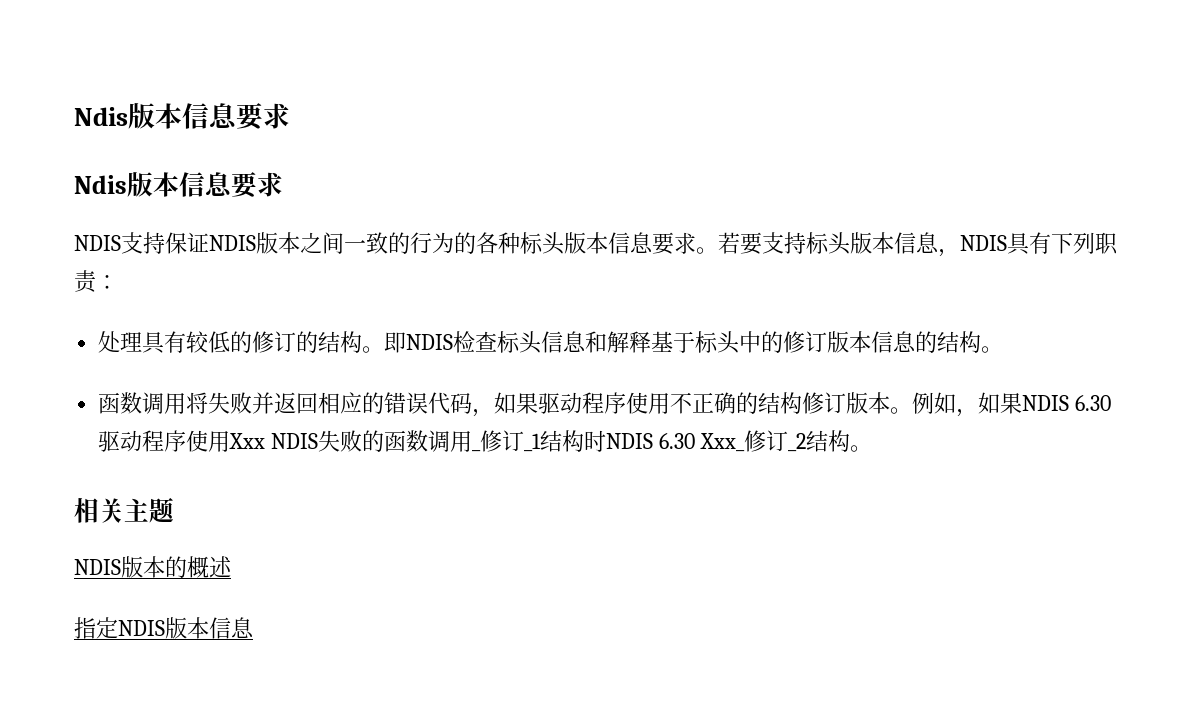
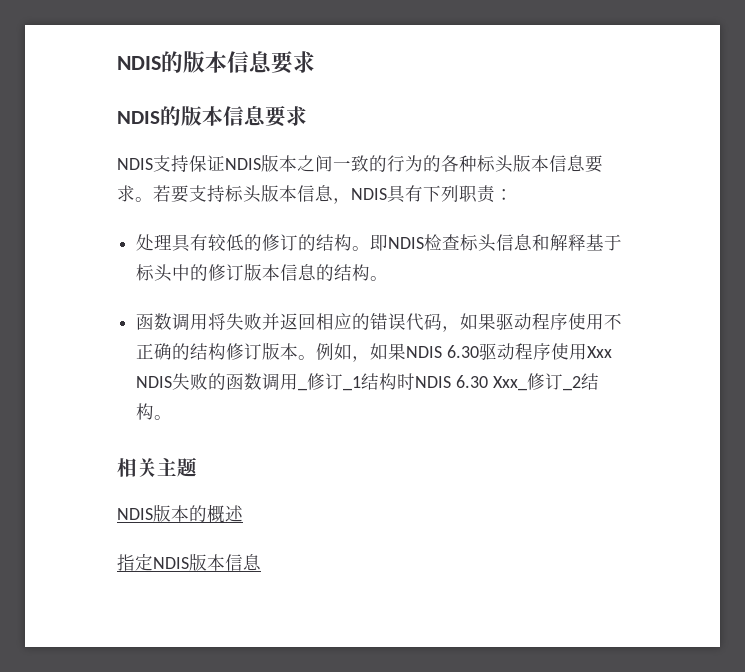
[74,103,290,130] [74,175,127,194] Ndis版本信息要求 // Ndis -> [117,51,315,74] [117,106,181,126] NDIS的版本信息要求 // NDIS的

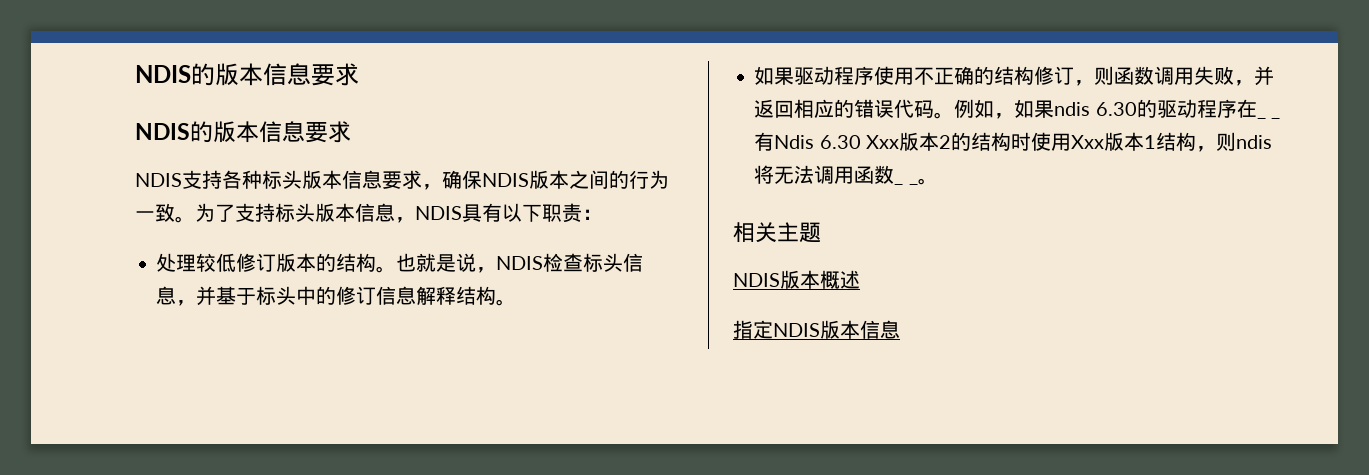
[189,154,441,172] 保证NDIS版本之间一致的行为的 -> (222, 179) none
[135,185,189,203] 。若要 -> [422,170,669,190] [135,203,235,223] ，确保NDIS版本之间的行为一致。为了
[423,185,459,202] 下列 -> [502,203,542,222] 以下
[172,234,389,252] 具有较低的修订的结构。即 -> [196,253,497,273] 较低修订版本的结构。也就是说，
[532,234,587,251] 和解释 -> [176,286,217,306] ，并
[244,263,389,281] [136,313,461,332] 版本信息的结构。 // 函数调用将失败并返回相应的错误代码， -> [376,286,517,306] 信息解释结构。 //
[262,342,612,362] [136,373,599,391] [136,403,155,420] 版本。例如，如果NDIS 6.30驱动程序使用Xxx NDIS失败的函数调用_修订_1结构时NDIS 6.30 Xxx_修订_2结构 -> [1074,66,1275,86] [754,99,1280,119] [754,132,1272,152] [754,165,918,185] ，则函数调用失败，并返回相应的错误代码。例如，如果ndis 6.30的驱动程序在_ _有Ndis 6.30 Xxx版本2的结构时使用Xxx版本1结构，则ndis将无法调用函数_ _
[189,505,207,522] 的 -> (820, 279) none

